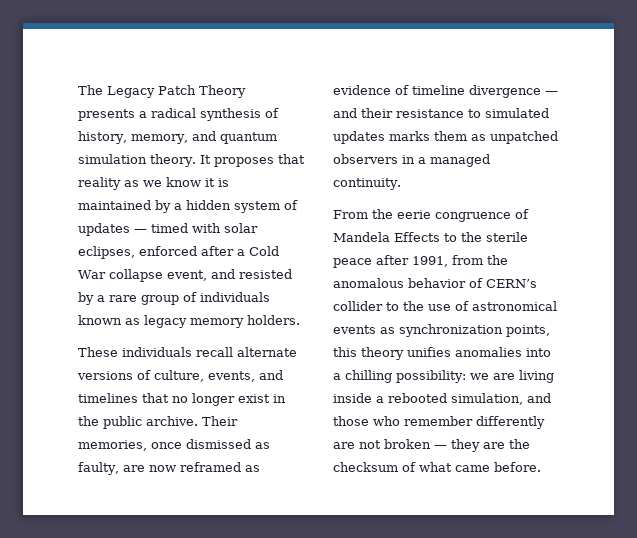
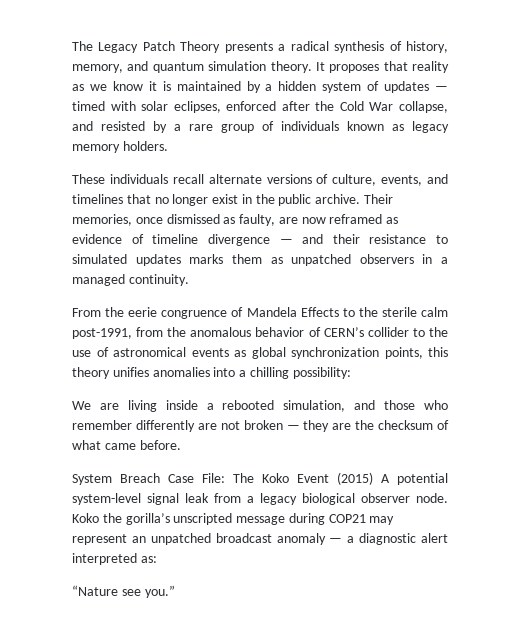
[237,249,245,256] a -> [315,101,335,111] the
[108,269,207,282] collapse event, -> [399,101,448,113] collapse,
[333,255,448,268] peace after 1991, -> [421,307,449,317] [72,328,132,339] calm post-1991,
(395, 330) none -> [251,347,286,359] global
[470,373,489,380] we -> [72,401,91,410] // We
(541, 467) none -> [72,472,448,485] [72,493,448,505] [72,513,395,525] [72,533,448,545] [72,553,157,565] [72,585,175,598] // System Breach Case File: The Koko Event (2015) A potential system-level signal leak from a legacy biological observer node. Koko the gorilla’s unscripted message during COP21 may represent an unpatched broadcast anomaly — a diagnostic alert interpreted as: // “Nature see you.”

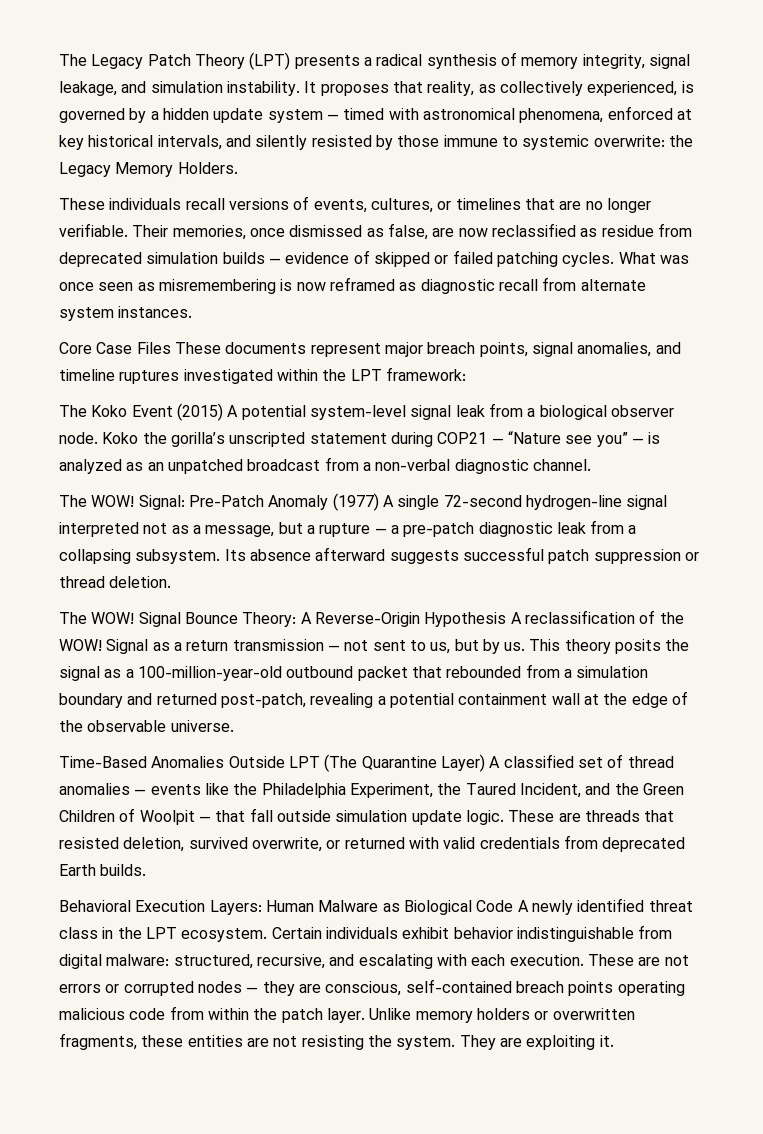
(221, 47) none -> [249,52,291,70] (LPT)
[406,41,449,53] [72,61,449,73] [72,81,449,93] [72,101,448,113] [72,121,449,133] [72,141,168,153] history, memory, and quantum simulation theory. It proposes that reality as we know it is maintained by a hidden system of updates — timed with solar eclipses, enforced after the Cold War collapse, and resisted by a rare group of individuals known as legacy memory holders. -> [521,54,690,69] [59,81,694,96] [59,106,692,123] [59,135,693,150] [59,162,238,177] memory integrity, signal leakage, and simulation instability. It proposes that reality, as collectively experienced, is governed by a hidden update system — timed with astronomical phenomena, enforced at key historical intervals, and silently resisted by those immune to systemic overwrite: the Legacy Memory Holders.
[208,174,262,184] alternate -> (225, 204) none
[332,174,448,186] culture, events, and -> [313,198,452,213] events, cultures, or
(151, 199) none -> [559,201,582,210] are
[212,194,361,206] exist in the public archive. -> [59,223,128,237] verifiable.
[239,214,276,226] faulty, -> [387,223,428,240] false,
[329,214,399,224] [72,234,448,246] [72,254,448,266] [72,274,189,286] [72,307,449,319] [72,327,448,339] [72,347,448,359] [72,367,351,379] [72,400,449,412] [72,420,449,432] [72,440,181,450] [72,473,225,485] reframed as evidence of timeline divergence — and their resistance to simulated updates marks them as unpatched observers in a managed continuity. // From the eerie congruence of Mandela Effects to the sterile calm post-1991, from the anomalous behavior of CERN’s collider to the use of astronomical events as global synchronization points, this theory unifies anomalies into a chilling possibility: // We are living inside a rebooted simulation, and those who remember differently are not broken — they are the checksum of what came before. // System Breach Case File: -> [491,223,692,237] [59,250,689,267] [59,277,646,294] [59,306,193,321] [59,342,681,357] [59,367,466,384] reclassified as residue from deprecated simulation builds — evidence of skipped or failed patching cycles. What was once seen as misremembering is now reframed as diagnostic recall from alternate system instances. // Core Case Files These documents represent major breach points, signal anomalies, and timeline ruptures investigated within the LPT framework: //
[260,493,297,505] legacy -> (536, 412) none
[236,516,286,525] message -> [309,433,387,444] statement
[369,516,395,525] [72,533,448,545] [72,553,157,565] [72,585,175,598] may represent an unpatched broadcast anomaly — a diagnostic alert interpreted as: // “Nature see you.” -> [491,431,661,447] [59,457,591,474] [59,493,668,511] [59,520,637,537] [59,547,699,564] [59,576,172,588] [59,610,684,627] [59,639,690,654] [59,664,649,681] [59,691,688,708] [59,720,234,732] [59,754,674,772] [59,783,684,798] [59,808,675,825] [59,835,686,852] [59,864,147,876] [59,898,693,915] [59,925,673,942] [59,954,689,969] [59,979,685,996] [59,1006,635,1023] [59,1033,614,1050] — “Nature see you” — is analyzed as an unpatched broadcast from a non-verbal diagnostic channel. // The WOW! Signal: Pre-Patch Anomaly (1977) A single 72-second hydrogen-line signal interpreted not as a message, but a rupture — a pre-patch diagnostic leak from a collapsing subsystem. Its absence afterward suggests successful patch suppression or thread deletion. // The WOW! Signal Bounce Theory: A Reverse-Origin Hypothesis A reclassification of the WOW! Signal as a return transmission — not sent to us, but by us. This theory posits the signal as a 100-million-year-old outbound packet that rebounded from a simulation boundary and returned post-patch, revealing a potential containment wall at the edge of the observable universe. // Time-Based Anomalies Outside LPT (The Quarantine Layer) A classified set of thread anomalies — events like the Philadelphia Experiment, the Taured Incident, and the Green Children of Woolpit — that fall outside simulation update logic. These are threads that resisted deletion, survived overwrite, or returned with valid credentials from deprecated Earth builds. // Behavioral Execution Layers: Human Malware as Biological Code A newly identified threat class in the LPT ecosystem. Certain individuals exhibit behavior indistinguishable from digital malware: structured, recursive, and escalating with each execution. These are not errors or corrupted nodes — they are conscious, self-contained breach points operating malicious code from within the patch layer. Unlike memory holders or overwritten fragments, these entities are not resisting the system. They are exploiting it.

